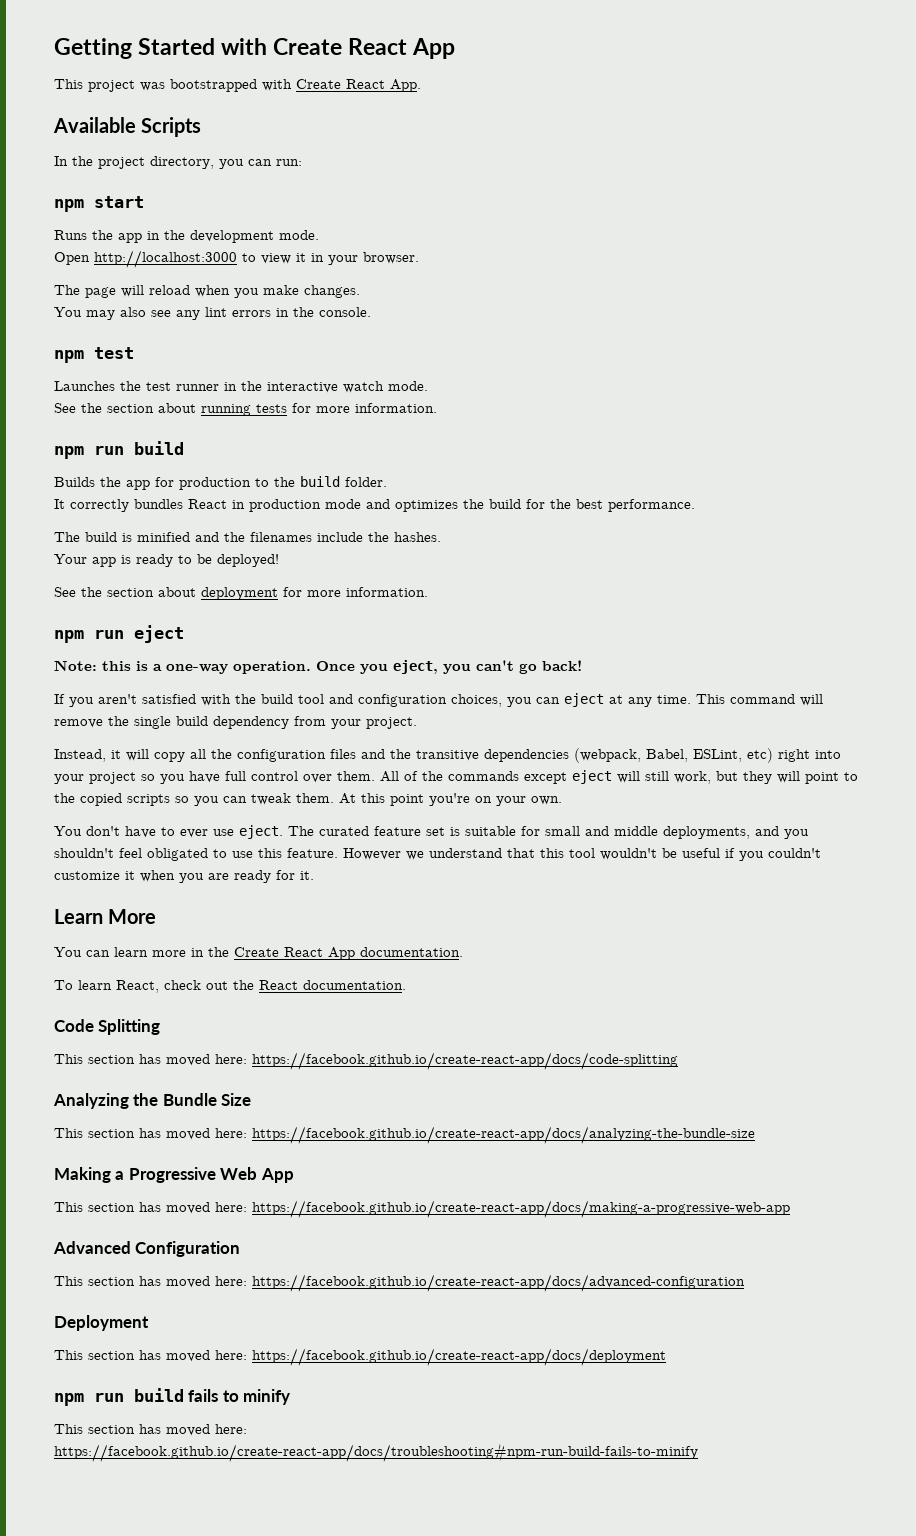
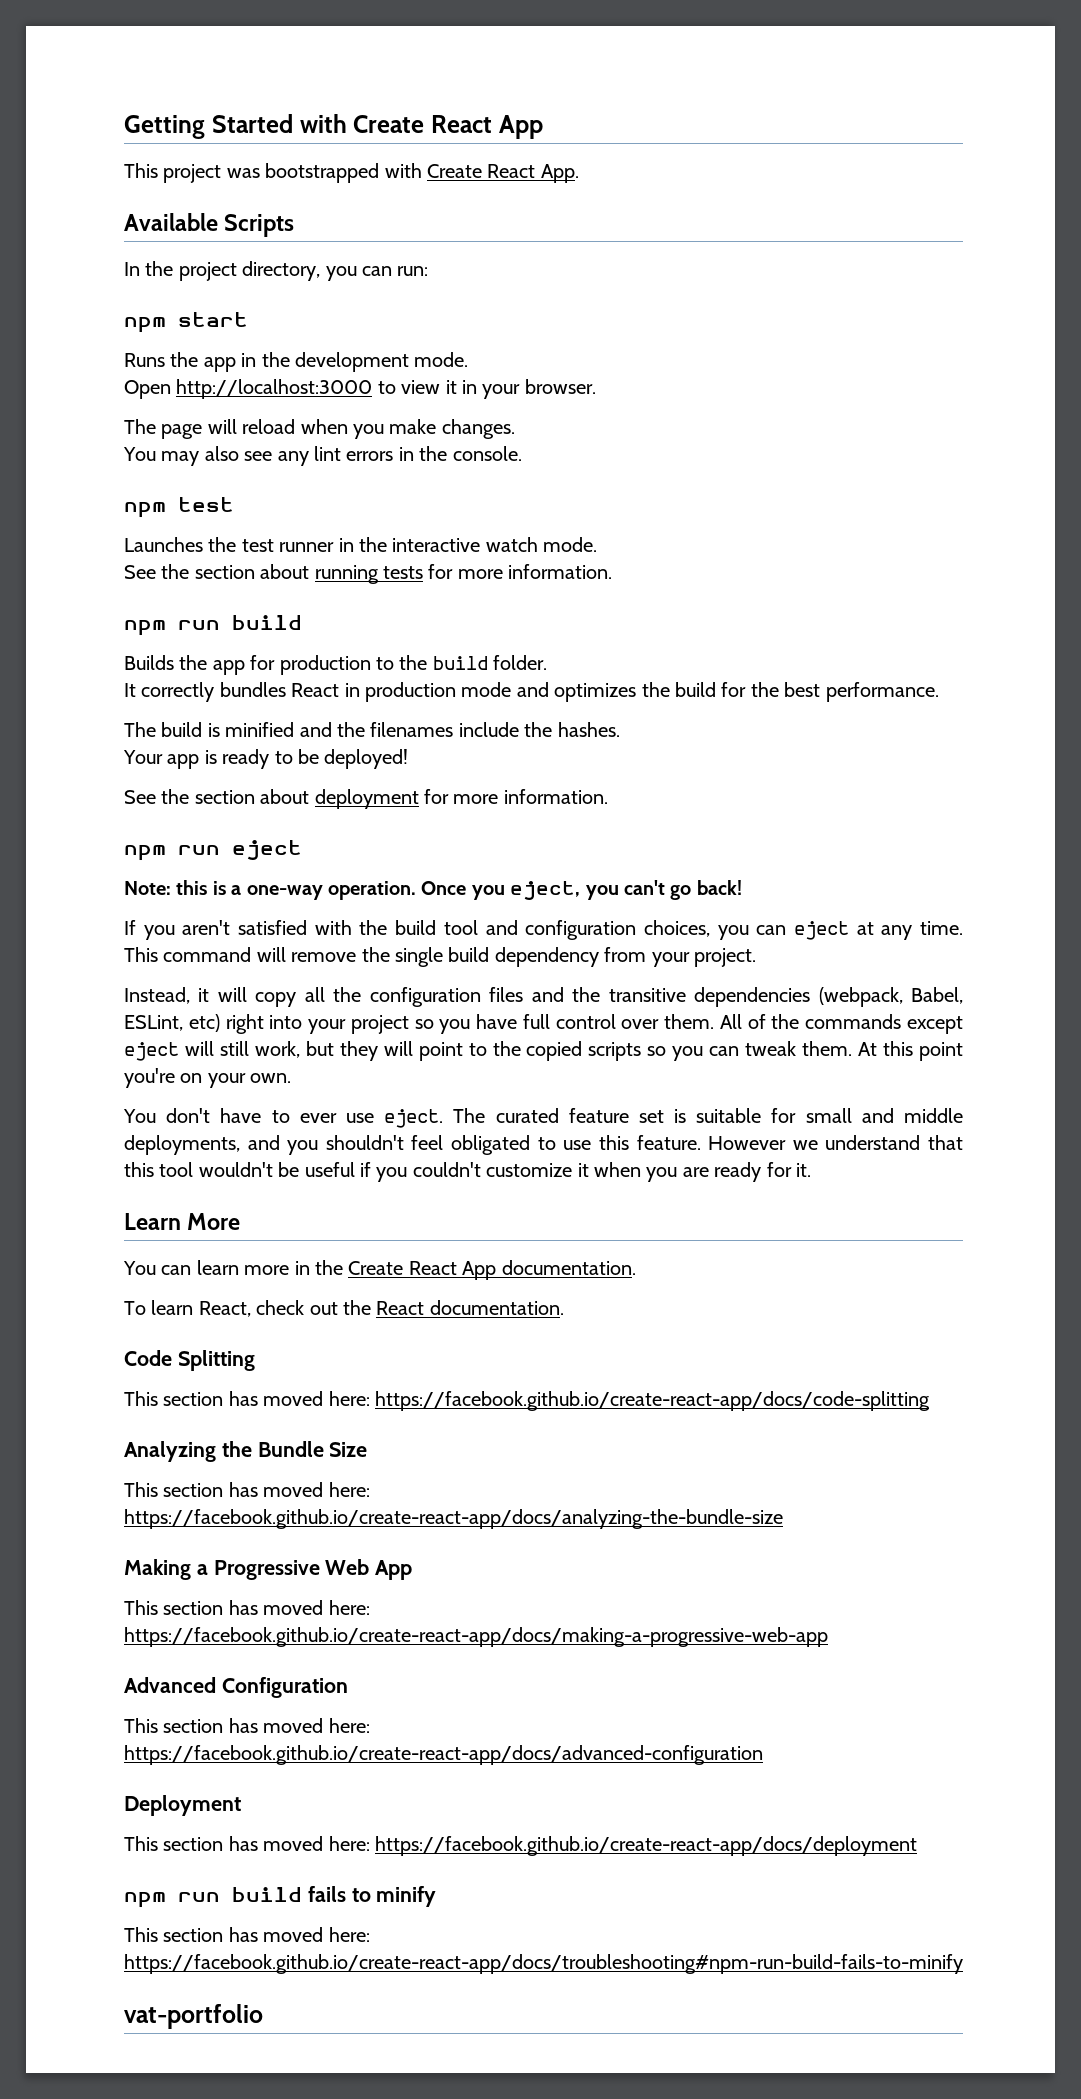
(698, 1452) none -> [124,2004,263,2029] // vat-portfolio

